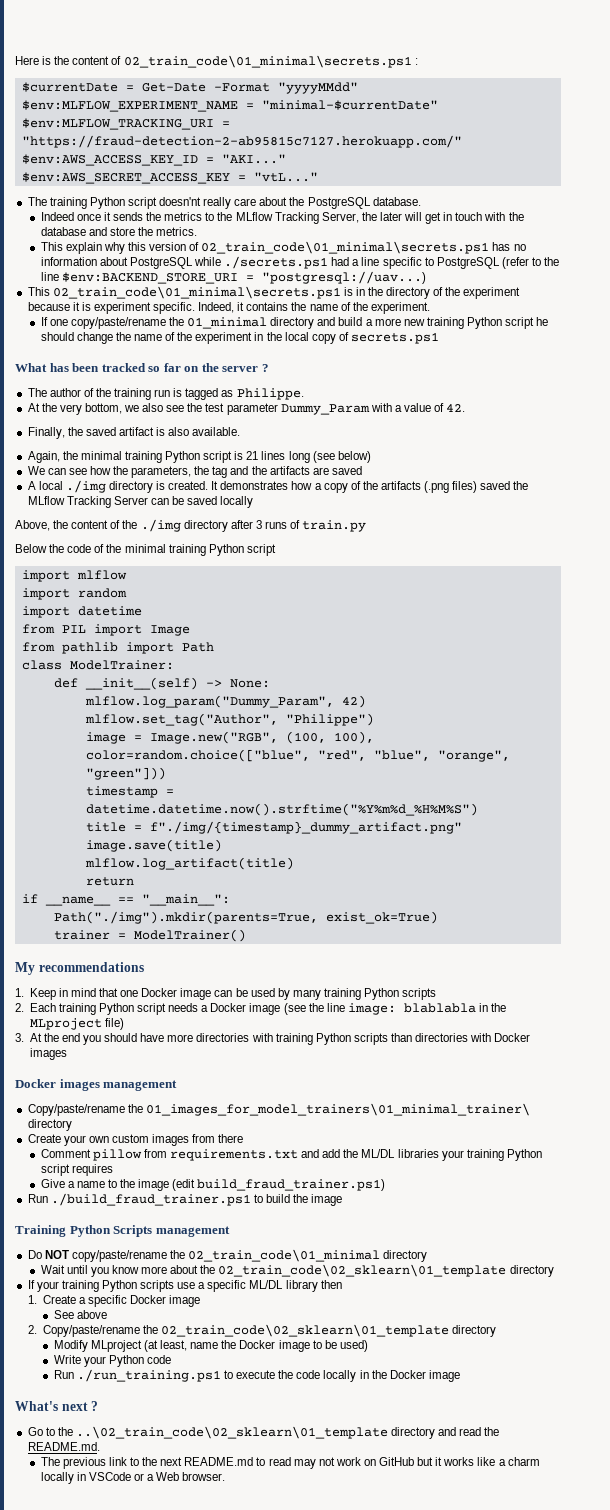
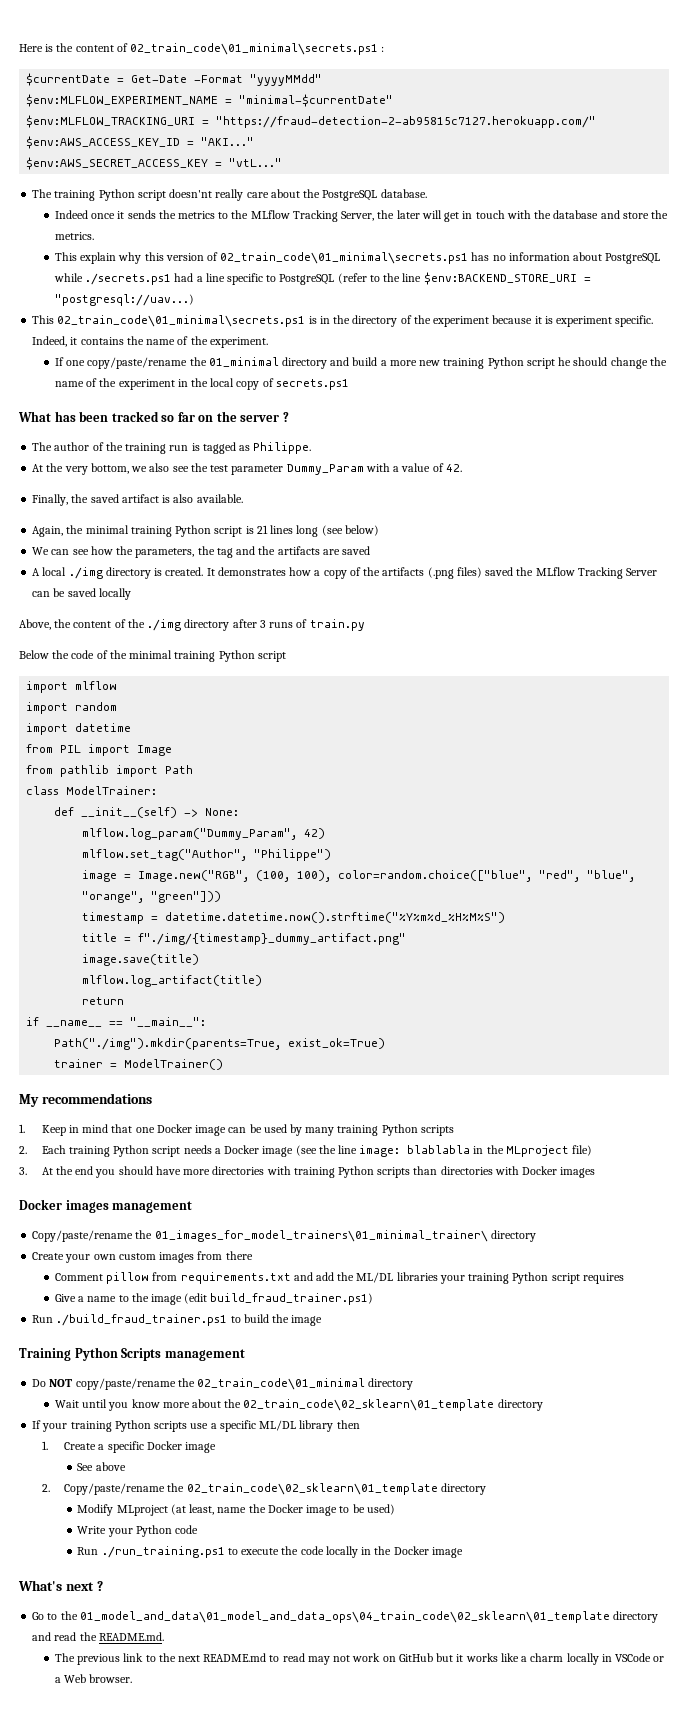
[75,1426,388,1439] ..\02_train_code\02_sklearn\01_template -> [79,1611,610,1623] 01_model_and_data\01_model_and_data_ops\04_train_code\02_sklearn\01_template

